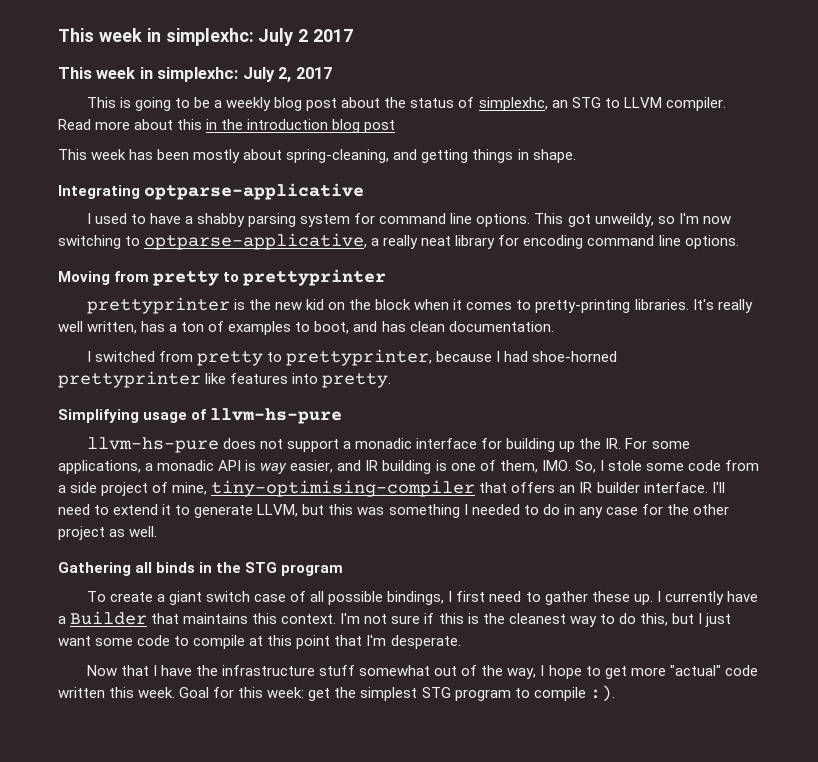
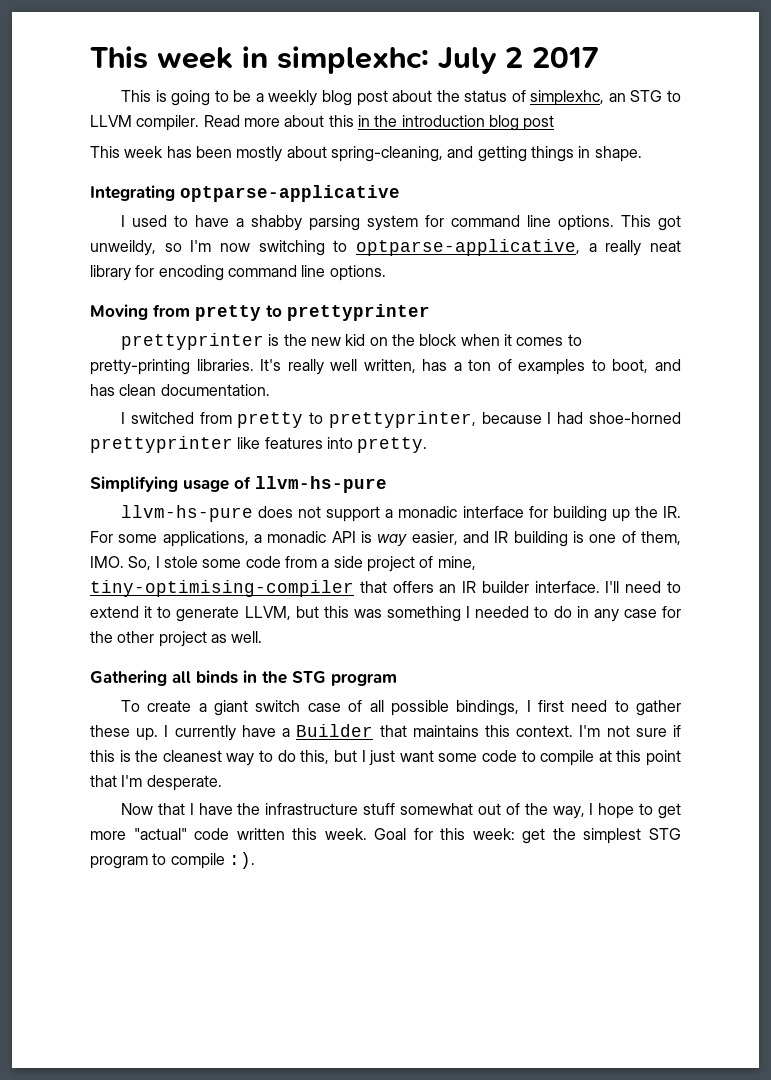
[58,67,332,82] // This week in simplexhc: July 2, 2017 -> (599, 57) none

